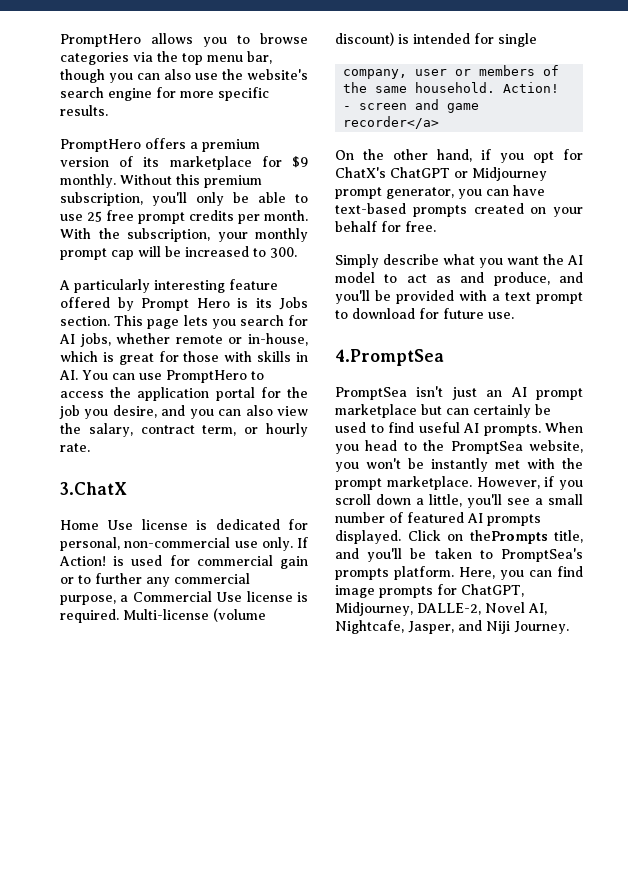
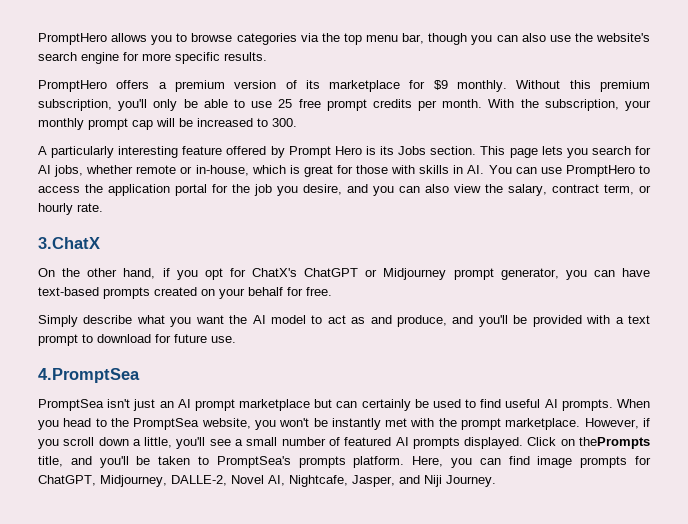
[60,519,308,530] [60,537,308,551] [59,555,308,569] [60,573,250,587] [60,591,308,605] [60,608,266,623] [335,32,537,47] [343,65,560,79] [343,82,560,93] [343,99,480,113] [343,116,440,129] // Home Use license is dedicated for personal, non-commercial use only. If Action! is used for commercial gain or to further any commercial purpose, a Commercial Use license is required. Multi-license (volume discount) is intended for single // company, user or members of the same household. Action! - screen and game recorder</a> -> (100, 243) none

